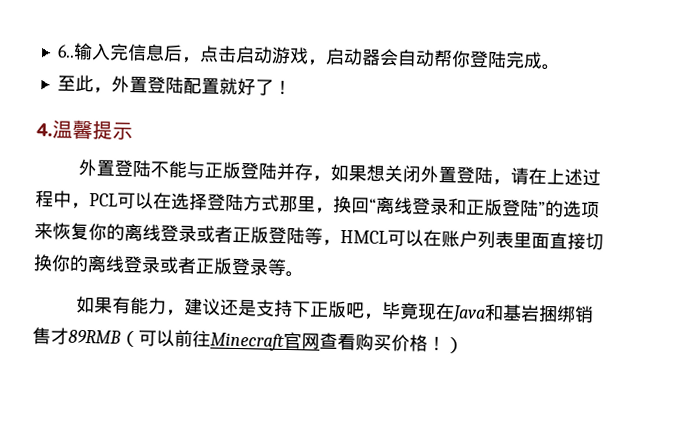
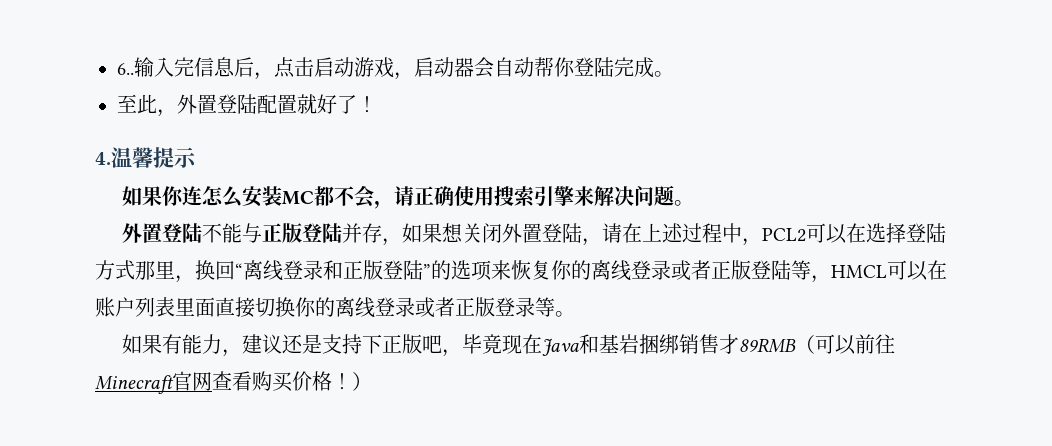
(133, 130) none -> [121,185,694,209] // 如果你连怎么安装MC都不会，请正确使用搜索引擎来解决问题。
[89,193,118,207] PCL -> [761,228,806,242] PCL2

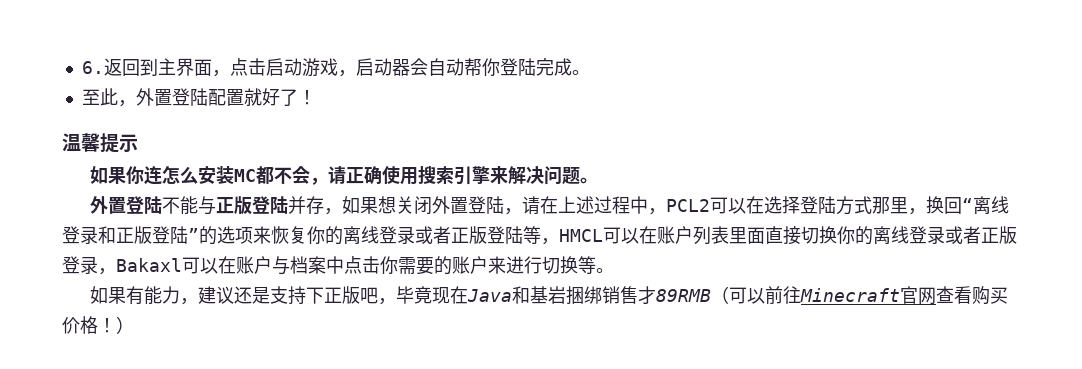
[117,57,254,77] 6..输入完信息后 -> [81,58,212,76] 6.返回到主界面
[95,152,111,165] 4. -> (316, 97) none
(535, 307) none -> [98,256,578,275] ，Bakaxl可以在账户与档案中点击你需要的账户来进行切换

